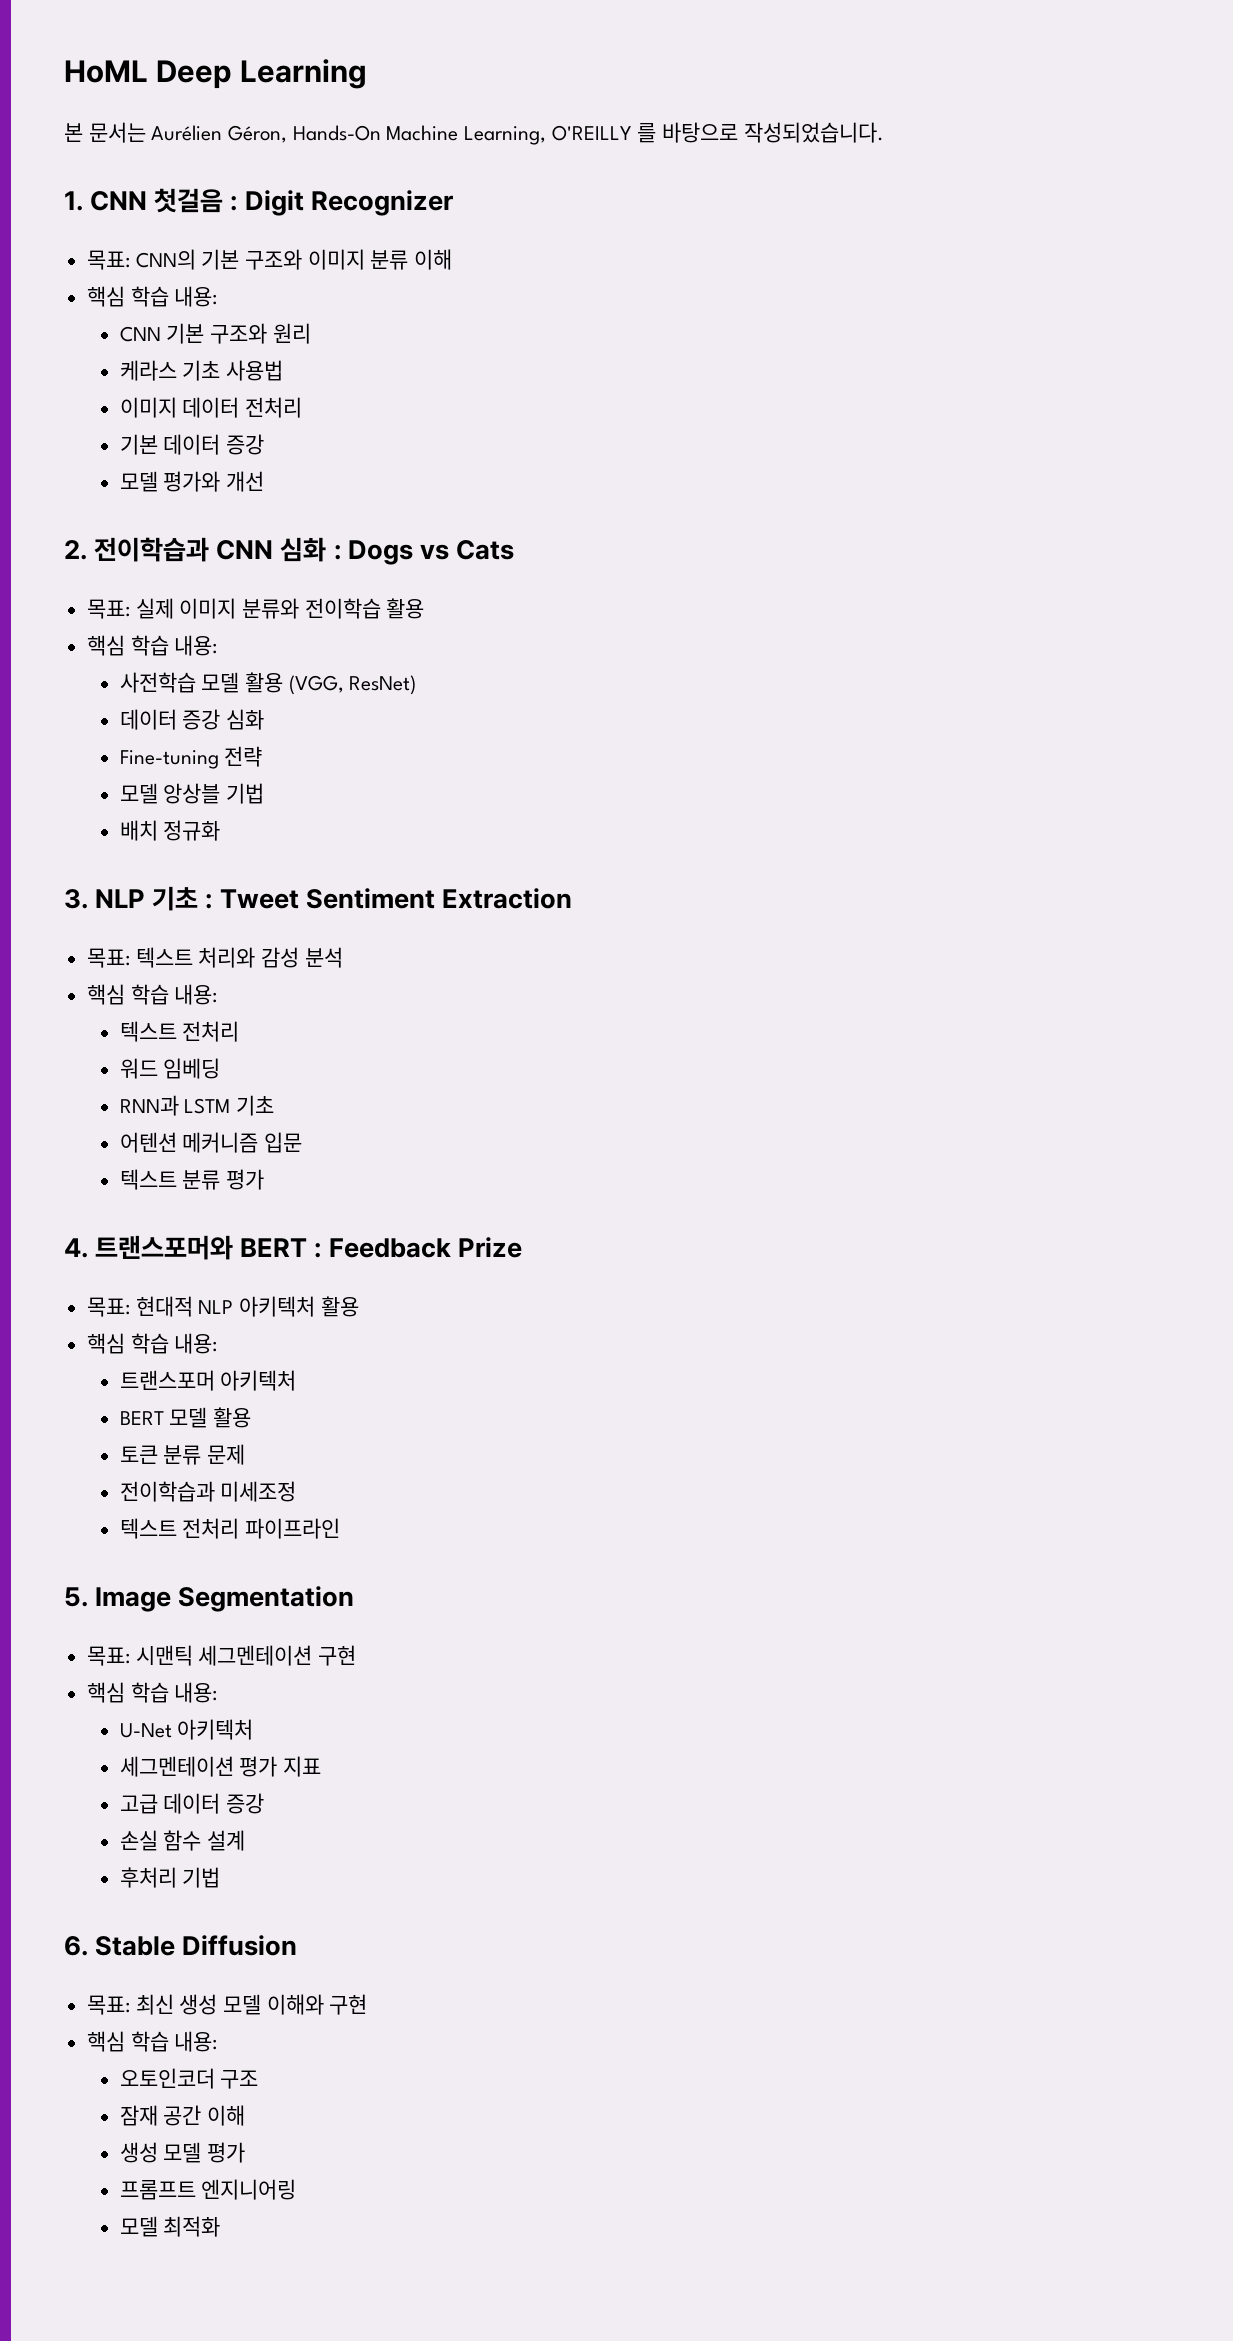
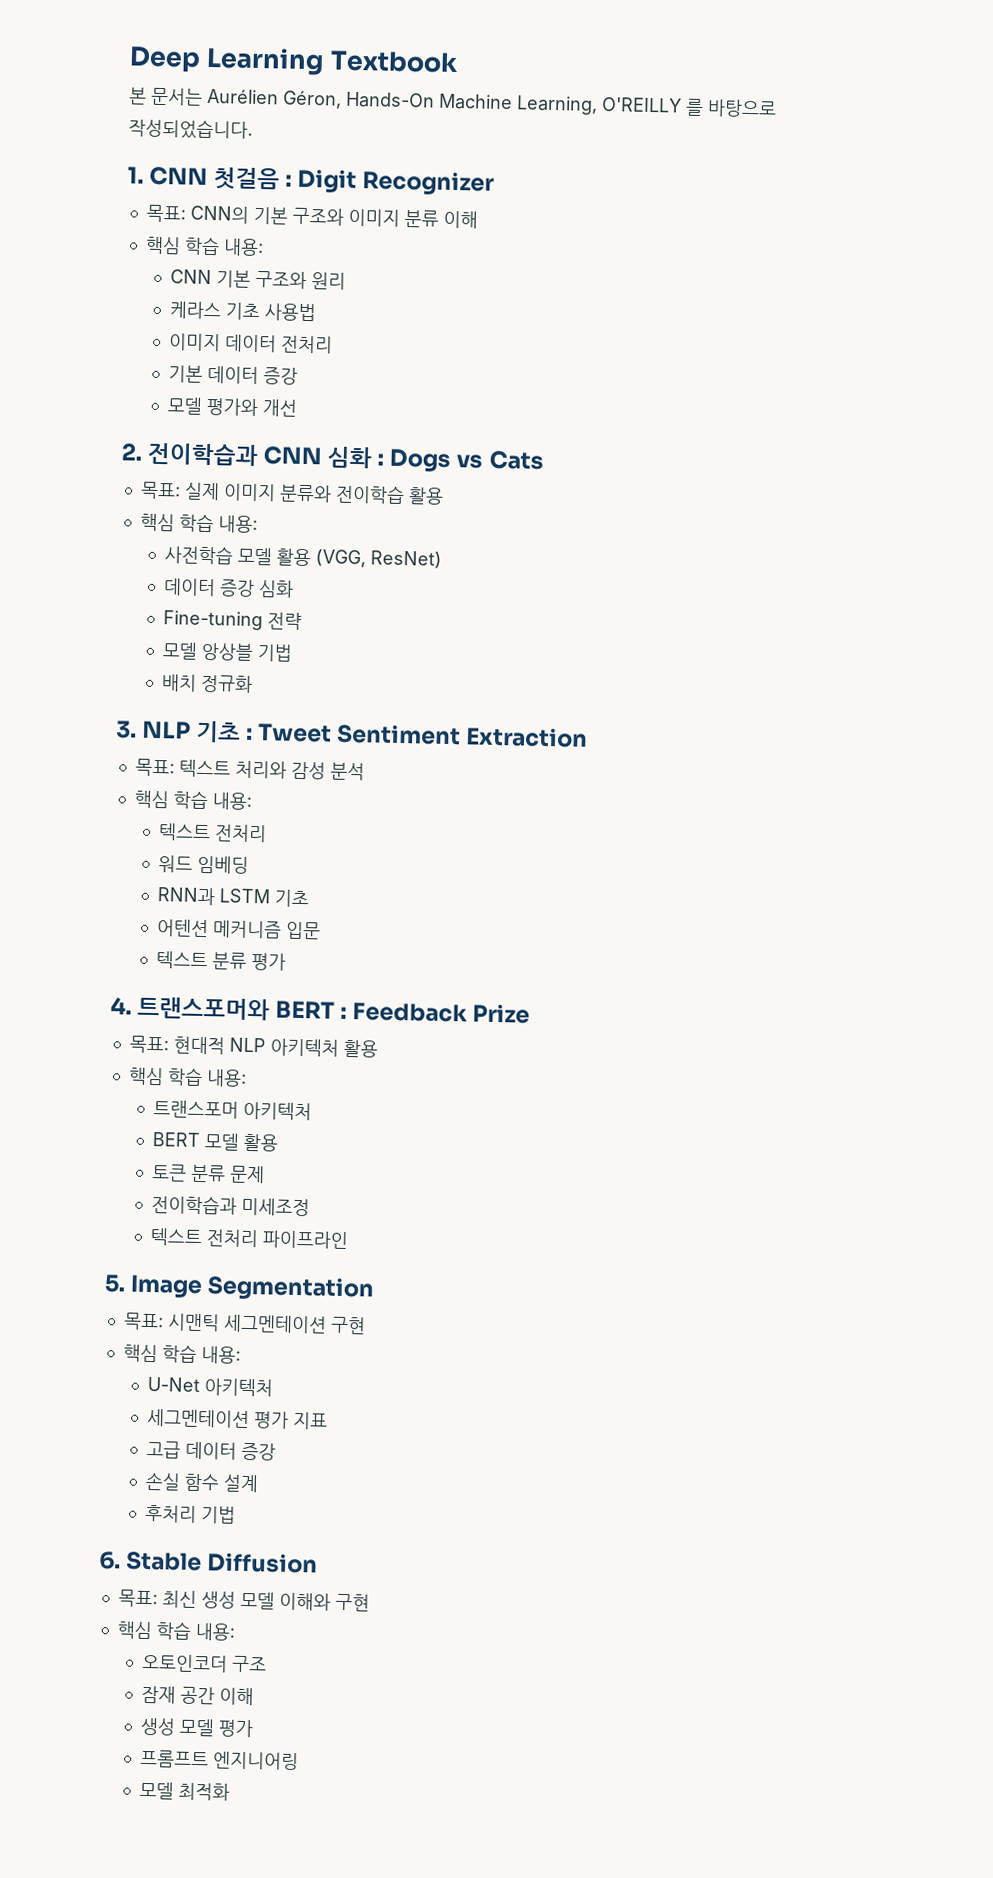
[64,60,148,83] HoML -> (129, 59) none
(368, 74) none -> [329,50,459,74] Textbook

